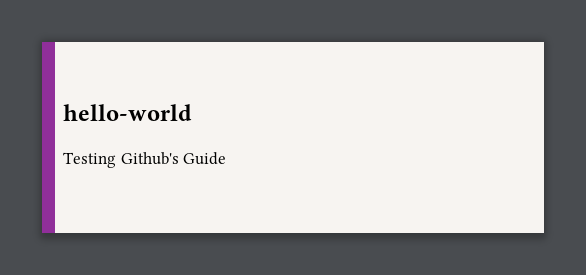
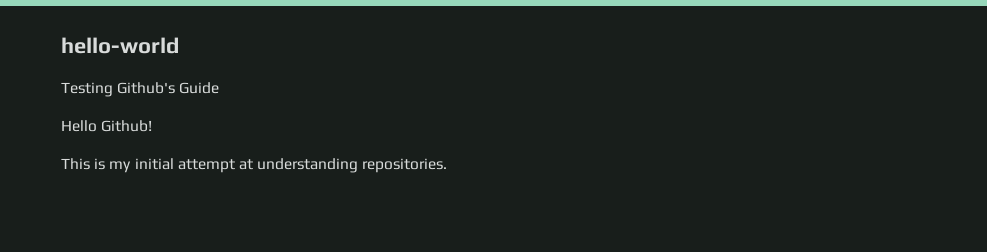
(227, 158) none -> [61,120,153,132] [61,158,448,173] // Hello Github! // This is my initial attempt at understanding repositories.

